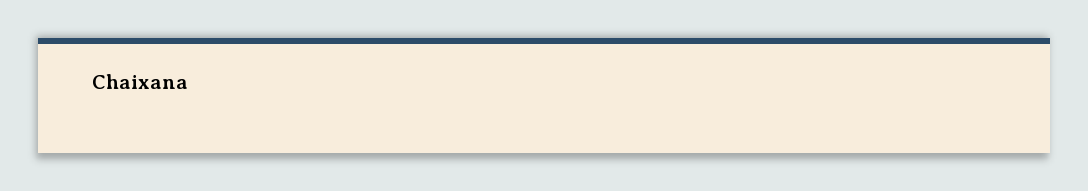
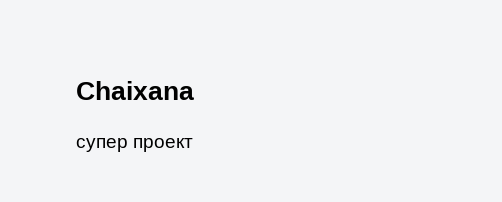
(188, 81) none -> [76,138,194,152] // супер проект

